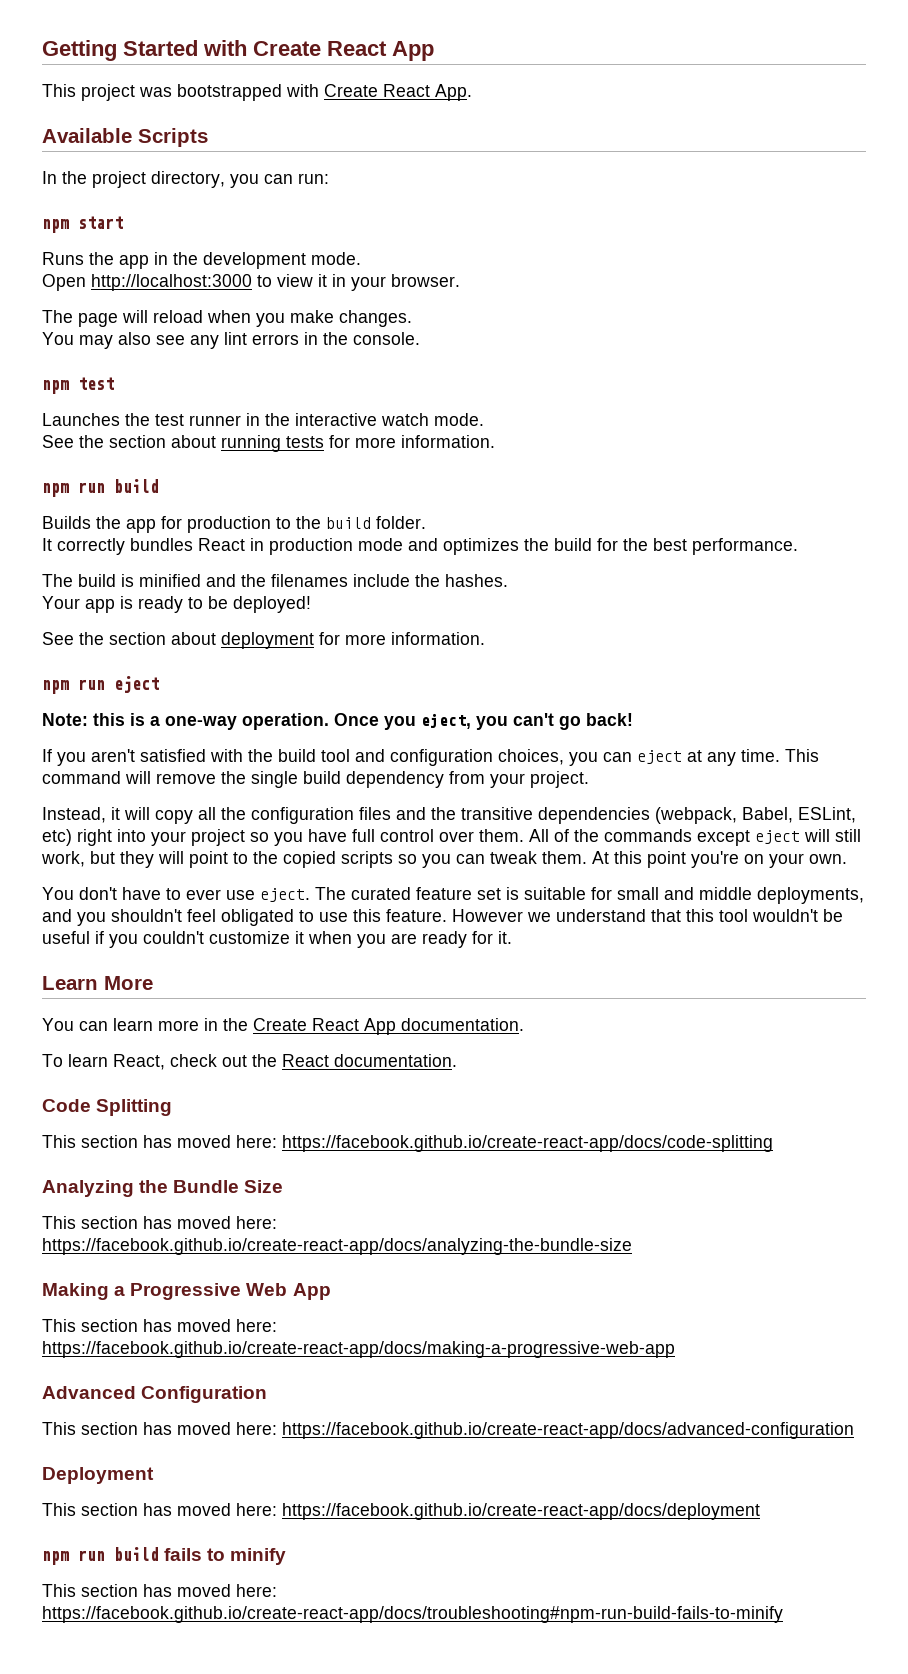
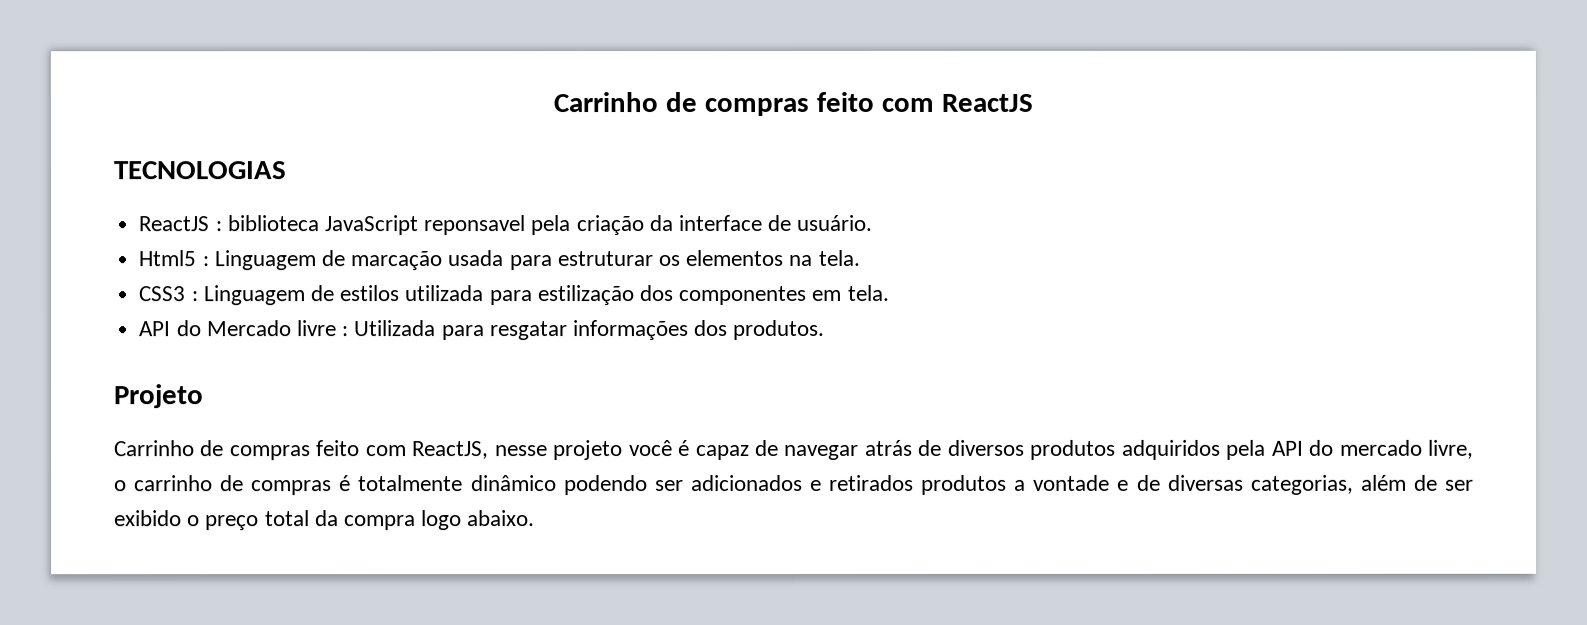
[42,40,434,61] [42,84,472,101] [42,128,208,147] [42,171,329,188] [42,216,123,233] [42,252,361,269] [42,274,460,291] [42,310,412,327] [42,332,420,349] [42,377,114,394] [42,413,484,426] [42,435,495,452] [42,479,159,497] [42,516,426,533] [42,538,798,555] [42,574,508,587] [42,596,311,613] [42,632,485,649] [42,676,159,694] [42,713,633,730] [42,749,819,766] [42,771,589,788] [42,807,856,824] [42,829,861,846] [41,851,847,868] [42,887,864,904] [42,909,843,926] [42,931,512,948] [42,976,153,990] [42,1018,524,1035] [42,1054,457,1070] [42,1099,173,1116] [42,1135,773,1152] [42,1180,284,1197] [42,1216,277,1229] [42,1238,632,1255] [42,1283,331,1300] [42,1319,277,1332] [42,1341,675,1358] [42,1386,268,1403] [42,1422,854,1439] [42,1467,154,1484] [42,1503,760,1520] [42,1547,287,1565] [42,1584,277,1597] [42,1606,783,1623] Getting Started with Create React App // This project was bootstrapped with Create React App. // Available Scripts // In the project directory, you can run: // npm start // Runs the app in the development mode. // Open http://localhost:3000 to view it in your browser. // The page will reload when you make changes. // You may also see any lint errors in the console. // npm test // Launches the test runner in the interactive watch mode. // See the section about running tests for more information. // npm run build // Builds the app for production to the build folder. // It correctly bundles React in production mode and optimizes the build for the best performance. // The build is minified and the filenames include the hashes. // Your app is ready to be deployed! // See the section about deployment for more information. // npm run eject // Note: this is a one-way operation. Once you eject, you can't go back! // If you aren't satisfied with the build tool and configuration choices, you can eject at any time. This command will remove the single build dependency from your project. // Instead, it will copy all the configuration files and the transitive dependencies (webpack, Babel, ESLint, etc) right into your project so you have full control over them. All of the commands except eject will still work, but they will point to the copied scripts so you can tweak them. At this point you're on your own. // You don't have to ever use eject. The curated feature set is suitable for small and middle deployments, and you shouldn't feel obligated to use this feature. However we understand that this tool wouldn't be useful if you couldn't customize it when you are ready for it. // Learn More // You can learn more in the Create React App documentation. // To learn React, check out the React documentation. // Code Splitting // This section has moved here: https://facebook.github.io/create-react-app/docs/code-splitting // Analyzing the Bundle Size // This section has moved here: https://facebook.github.io/create-react-app/docs/analyzing-the-bundle-size // Making a Progressive Web App // This section has moved here: https://facebook.github.io/create-react-app/docs/making-a-progressive-web-app // Advanced Configuration // This section has moved here: https://facebook.github.io/create-react-app/docs/advanced-configuration // Deployment // This section has moved here: https://facebook.github.io/create-react-app/docs/deployment // npm run build fails to minify // This section has moved here: https://facebook.github.io/create-react-app/docs/troubleshooting#npm-run-build-fails-to-minify -> [553,91,1033,117] [113,161,286,180] [138,214,873,236] [138,249,860,271] [138,284,889,306] [139,319,826,341] [114,384,204,409] [114,439,1475,461] [114,474,1474,496] [114,510,536,531] Carrinho de compras feito com ReactJS // TECNOLOGIAS // ReactJS : biblioteca JavaScript reponsavel pela criação da interface de usuário. // Html5 : Linguagem de marcação usada para estruturar os elementos na tela. // CSS3 : Linguagem de estilos utilizada para estilização dos componentes em tela. // API do Mercado livre : Utilizada para resgatar informações dos produtos. // Projeto // Carrinho de compras feito com ReactJS, nesse projeto você é capaz de navegar atrás de diversos produtos adquiridos pela API do mercado livre, o carrinho de compras é totalmente dinâmico podendo ser adicionados e retirados produtos a vontade e de diversas categorias, além de ser exibido o preço total da compra logo abaixo.

